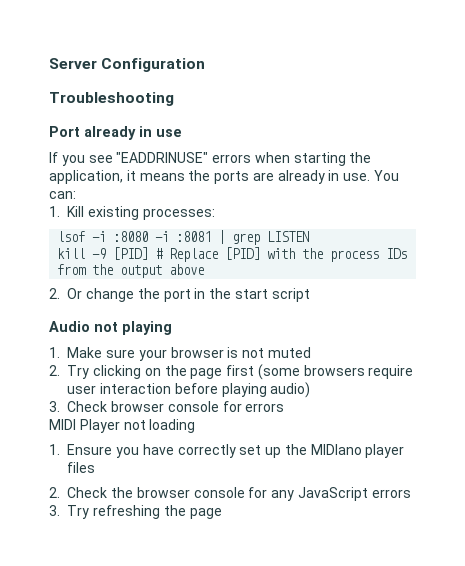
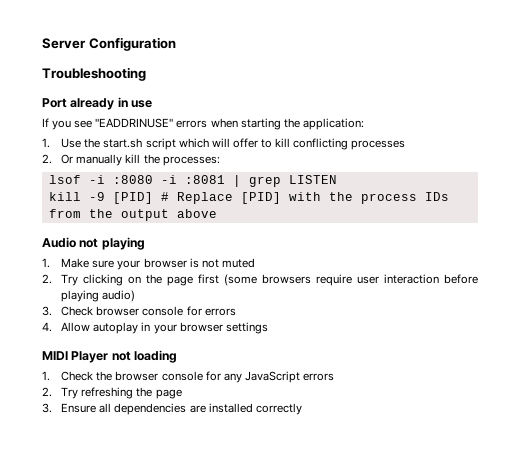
[49,170,400,184] [49,191,76,199] [49,206,139,220] application, it means the ports are already in use. You can: // 1. Kill existing -> [302,118,364,130] [42,138,406,150] [42,154,160,166] application: // 1. Use the start.sh script which will offer to kill conflicting processes // 2. Or manually kill the
[49,288,310,302] // 2. Or change the port in the start script -> (217, 213) none
[49,419,196,433] [49,444,405,458] [67,462,96,473] [49,487,60,498] MIDI Player not loading // 1. Ensure you have correctly set up the MIDIano player files // 2. -> [42,322,268,334] [42,350,178,363] [42,371,50,381] 4. Allow autoplay in your browser settings // MIDI Player not loading // 1.
[49,505,60,516] 3. -> [42,387,52,397] 2.
(222, 513) none -> [42,403,302,415] // 3. Ensure all dependencies are installed correctly

